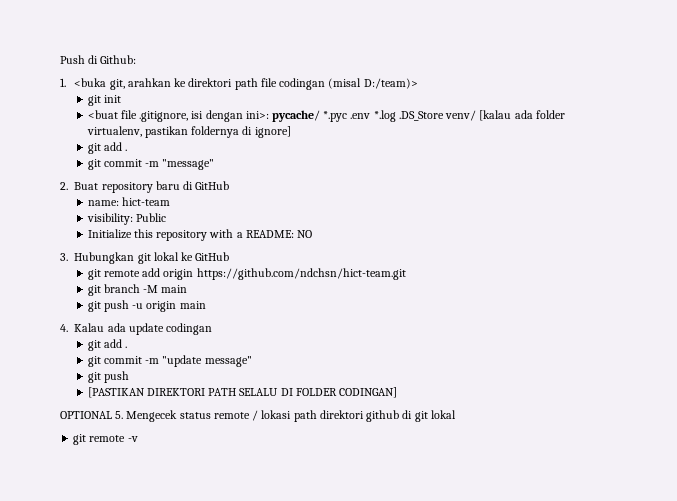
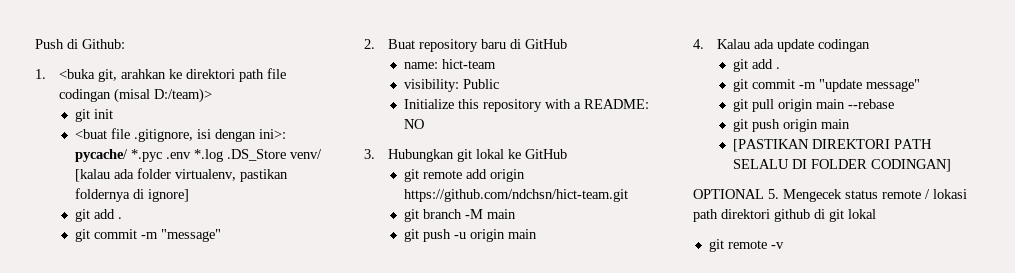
[87,371,129,383] // git push -> [733,99,895,112] [733,119,851,132] // git pull origin main --rebase // git push origin main

